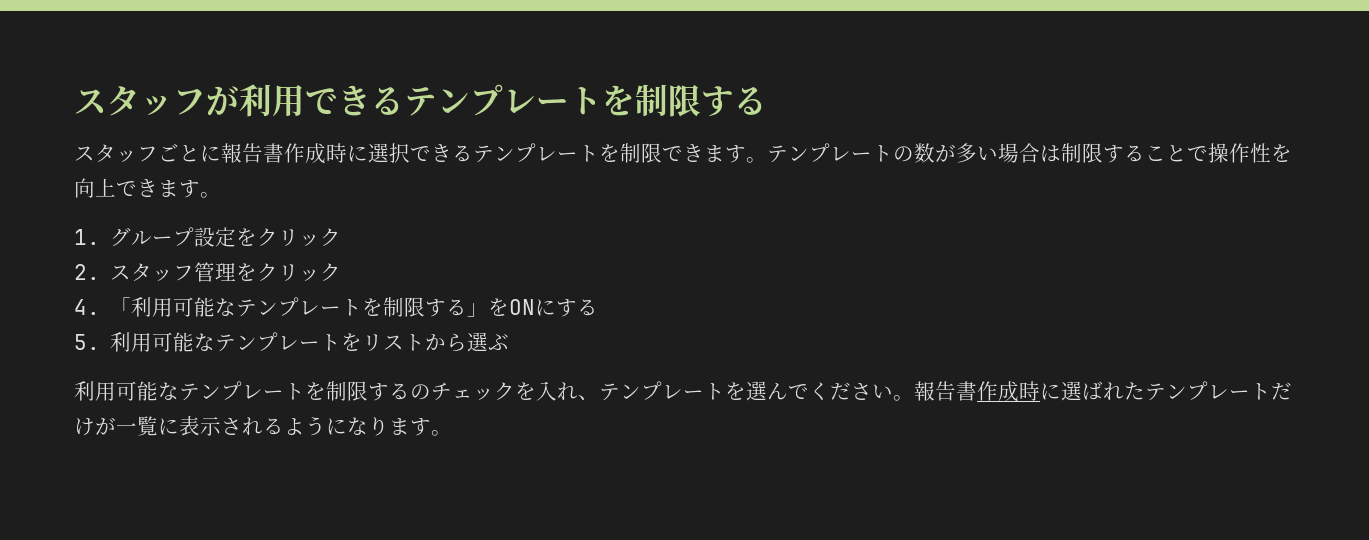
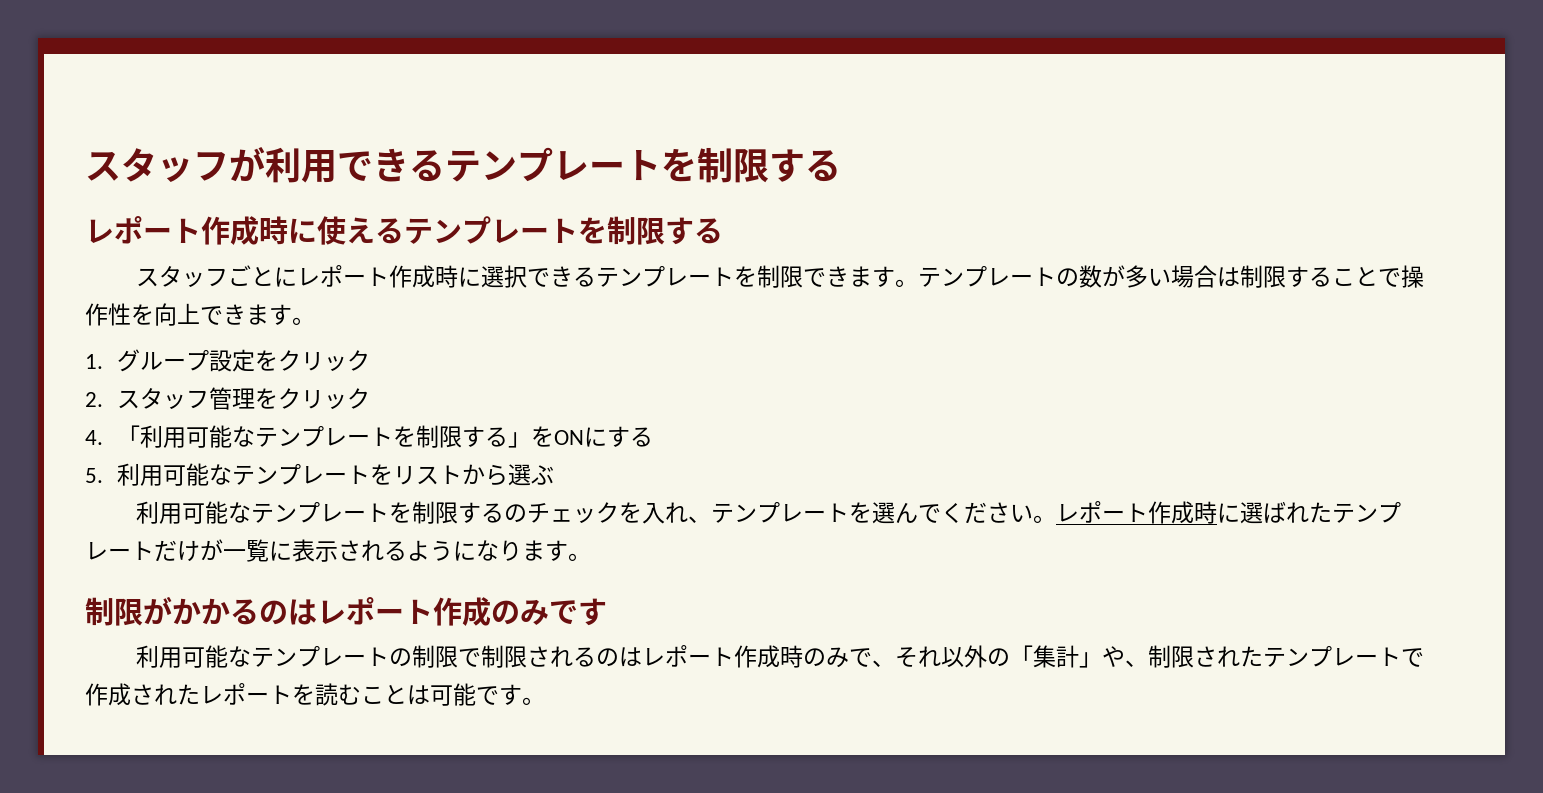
(767, 101) none -> [85,216,723,245] // レポート作成時に使えるテンプレートを制限する
[221,143,284,163] 報告書 -> [296,265,389,287] レポート
[914,381,977,401] 報告書 -> [1055,501,1148,523] レポート
(452, 433) none -> [85,596,607,626] [135,645,1424,668] [85,683,545,706] // 制限がかかるのはレポート作成のみです // 利用可能なテンプレートの制限で制限されるのはレポート作成時のみで、それ以外の「集計」や、制限されたテンプレートで作成されたレポートを読むことは可能です。

